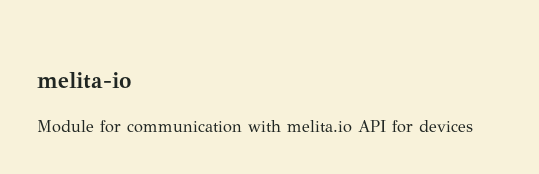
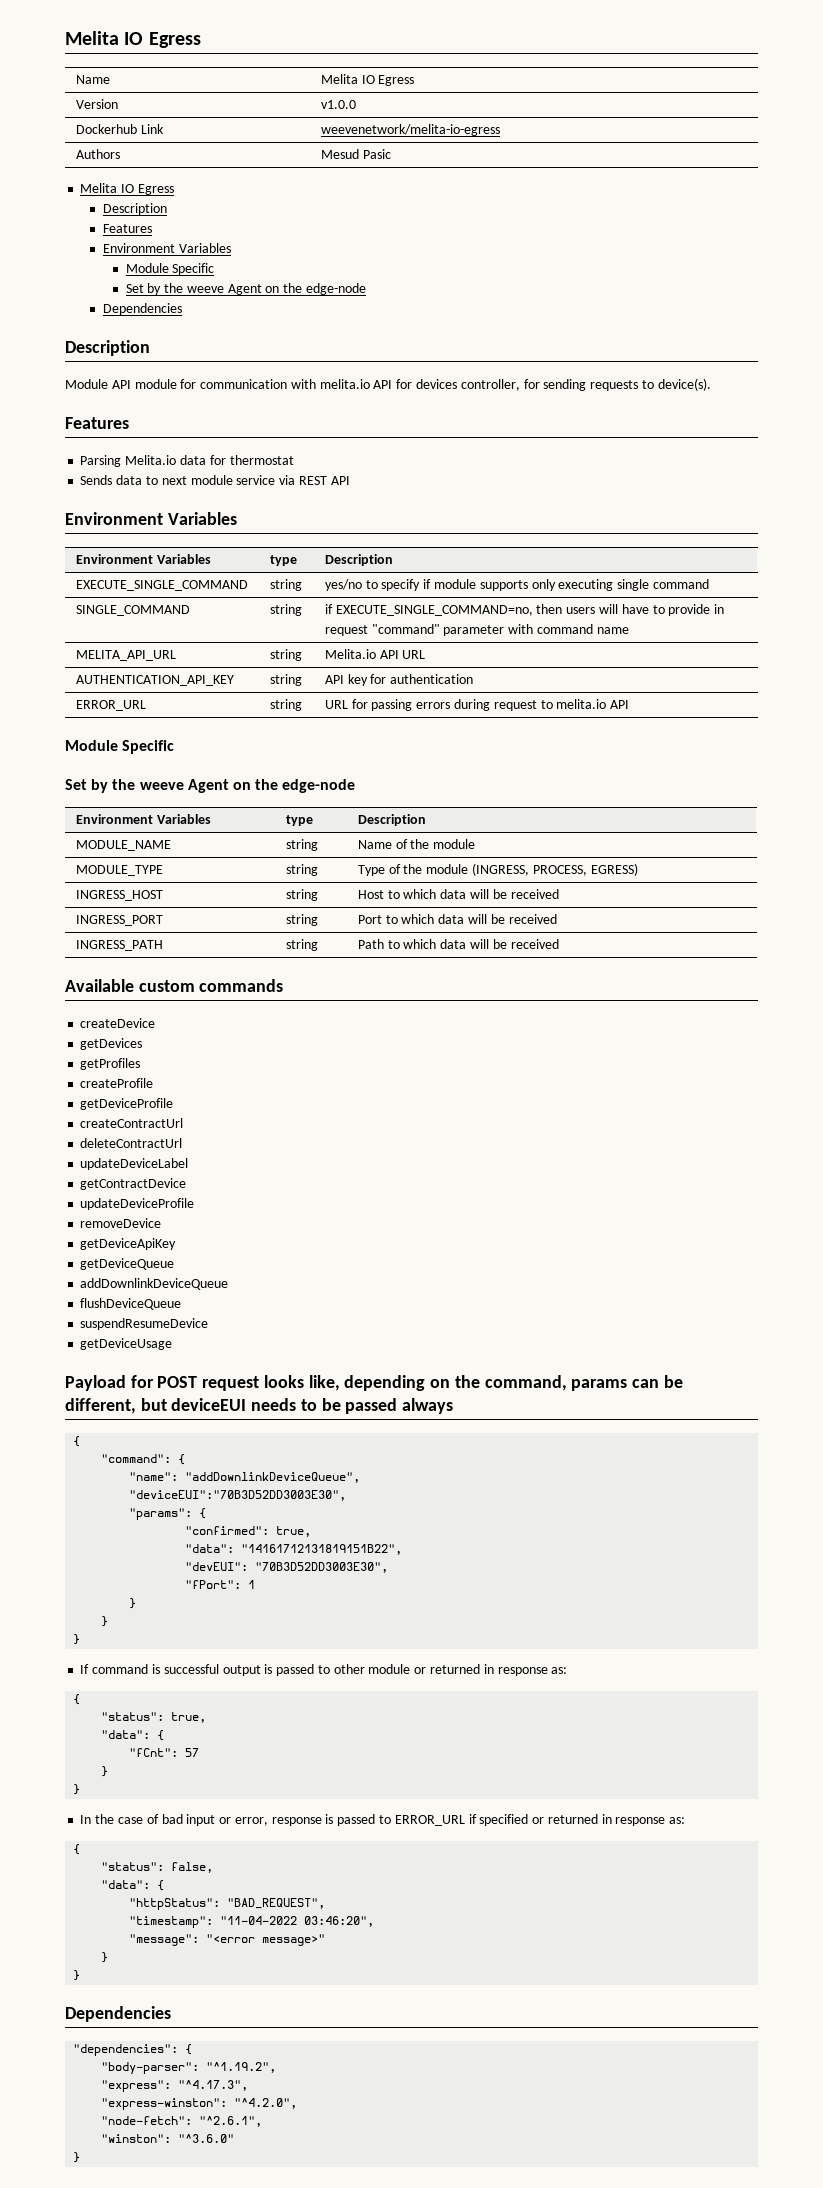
[37,72,131,89] [37,120,94,133] melita-io // Module -> [65,31,201,48] [75,75,110,84] [320,74,415,86] [75,99,118,109] [320,100,356,109] [75,124,164,134] [320,124,500,136] [75,149,120,159] [320,149,391,159] [80,183,174,195] [102,203,167,215] [102,224,152,233] [102,243,231,253] [125,263,215,275] [125,283,367,295] [102,303,182,315] [65,340,150,356] [65,379,177,389] Melita IO Egress // Name | Melita IO Egress // Version | v1.0.0 // Dockerhub Link | weevenetwork/melita-io-egress // Authors | Mesud Pasic // Melita IO Egress // Description // Features // Environment Variables // Module Specific // Set by the weeve Agent on the edge-node // Dependencies // Description // Module API module
(473, 126) none -> [460,378,711,391] [65,417,129,429] [80,455,294,467] [80,475,350,485] [65,512,237,525] [75,554,211,564] [269,555,297,566] [324,554,393,566] [75,580,248,591] [269,579,302,591] [324,579,709,591] [75,605,190,616] [269,604,302,616] [324,604,725,616] [324,624,629,636] [75,650,176,661] [269,649,302,661] [324,649,426,659] [75,675,234,686] [269,674,302,686] [324,674,474,686] [75,700,146,711] [269,699,302,711] [324,699,630,711] [65,740,175,754] [65,779,356,793] [75,814,211,824] [285,815,313,826] [357,814,426,826] [75,840,171,851] [285,839,318,851] [357,839,476,849] [75,865,163,876] [285,864,318,876] [357,863,638,876] [75,890,163,901] [285,889,318,901] [357,889,559,899] [75,915,163,926] [285,914,318,926] [357,914,557,924] [75,940,163,951] [285,939,318,951] [357,939,559,949] [65,979,284,992] [80,1018,156,1028] [80,1038,143,1050] [80,1058,141,1070] [80,1078,154,1088] [80,1098,174,1110] [80,1118,184,1128] [80,1138,183,1148] [80,1158,189,1170] [80,1178,187,1190] [80,1198,195,1210] [80,1218,162,1228] [80,1238,177,1250] [80,1258,175,1270] [80,1278,229,1290] [80,1298,182,1310] [80,1318,209,1330] [80,1338,173,1350] [65,1375,683,1391] [65,1398,454,1414] [73,1436,81,1447] [101,1454,186,1465] [129,1472,361,1483] [129,1490,347,1501] [129,1508,207,1520] [185,1526,312,1537] [185,1544,403,1555] [185,1562,389,1573] [185,1580,256,1589] [129,1598,137,1609] [101,1616,109,1627] [73,1634,81,1645] [80,1664,568,1676] [73,1694,81,1705] [101,1712,207,1723] [101,1730,165,1741] [129,1748,200,1757] [101,1766,109,1777] [73,1784,81,1795] [80,1814,686,1826] [73,1844,81,1855] [101,1862,214,1873] [101,1880,165,1891] [129,1898,326,1910] [129,1916,375,1928] [129,1934,326,1946] [101,1952,109,1963] [73,1970,81,1981] [65,2006,171,2022] [73,2044,193,2056] [101,2062,277,2074] [101,2080,249,2092] [101,2098,298,2110] [101,2116,263,2127] [101,2134,235,2143] [73,2152,81,2163] controller, for sending requests to device(s). // Features // Parsing Melita.io data for thermostat // Sends data to next module service via REST API // Environment Variables // Environment Variables | type | Description // EXECUTE_SINGLE_COMMAND | string | yes/no to specify if module supports only executing single command // SINGLE_COMMAND | string | if EXECUTE_SINGLE_COMMAND=no, then users will have to provide in request "command" parameter with command name // MELITA_API_URL | string | Melita.io API URL // AUTHENTICATION_API_KEY | string | API key for authentication // ERROR_URL | string | URL for passing errors during request to melita.io API // Module Specific // Set by the weeve Agent on the edge-node // Environment Variables | type | Description // MODULE_NAME | string | Name of the module // MODULE_TYPE | string | Type of the module (INGRESS, PROCESS, EGRESS) // INGRESS_HOST | string | Host to which data will be received // INGRESS_PORT | string | Port to which data will be received // INGRESS_PATH | string | Path to which data will be received // Available custom commands // createDevice // getDevices // getProfiles // createProfile // getDeviceProfile // createContractUrl // deleteContractUrl // updateDeviceLabel // getContractDevice // updateDeviceProfile // removeDevice // getDeviceApiKey // getDeviceQueue // addDownlinkDeviceQueue // flushDeviceQueue // suspendResumeDevice // getDeviceUsage // Payload for POST request looks like, depending on the command, params can be different, but deviceEUI needs to be passed always // { // "command": { // "name": "addDownlinkDeviceQueue", // "deviceEUI":"70B3D52DD3003E30", // "params": { // "confirmed": true, // "data": "14161712131819151B22", // "devEUI": "70B3D52DD3003E30", // "fPort": 1 // } // } // } // If command is successful output is passed to other module or returned in response as: // { // "status": true, // "data": { // "fCnt": 57 // } // } // In the case of bad input or error, response is passed to ERROR_URL if specified or returned in response as: // { // "status": false, // "data": { // "httpStatus": "BAD_REQUEST", // "timestamp": "11-04-2022 03:46:20", // "message": "<error message>" // } // } // Dependencies // "dependencies": { // "body-parser": "^1.19.2", // "express": "^4.17.3", // "express-winston": "^4.2.0", // "node-fetch": "^2.6.1", // "winston": "^3.6.0" // }

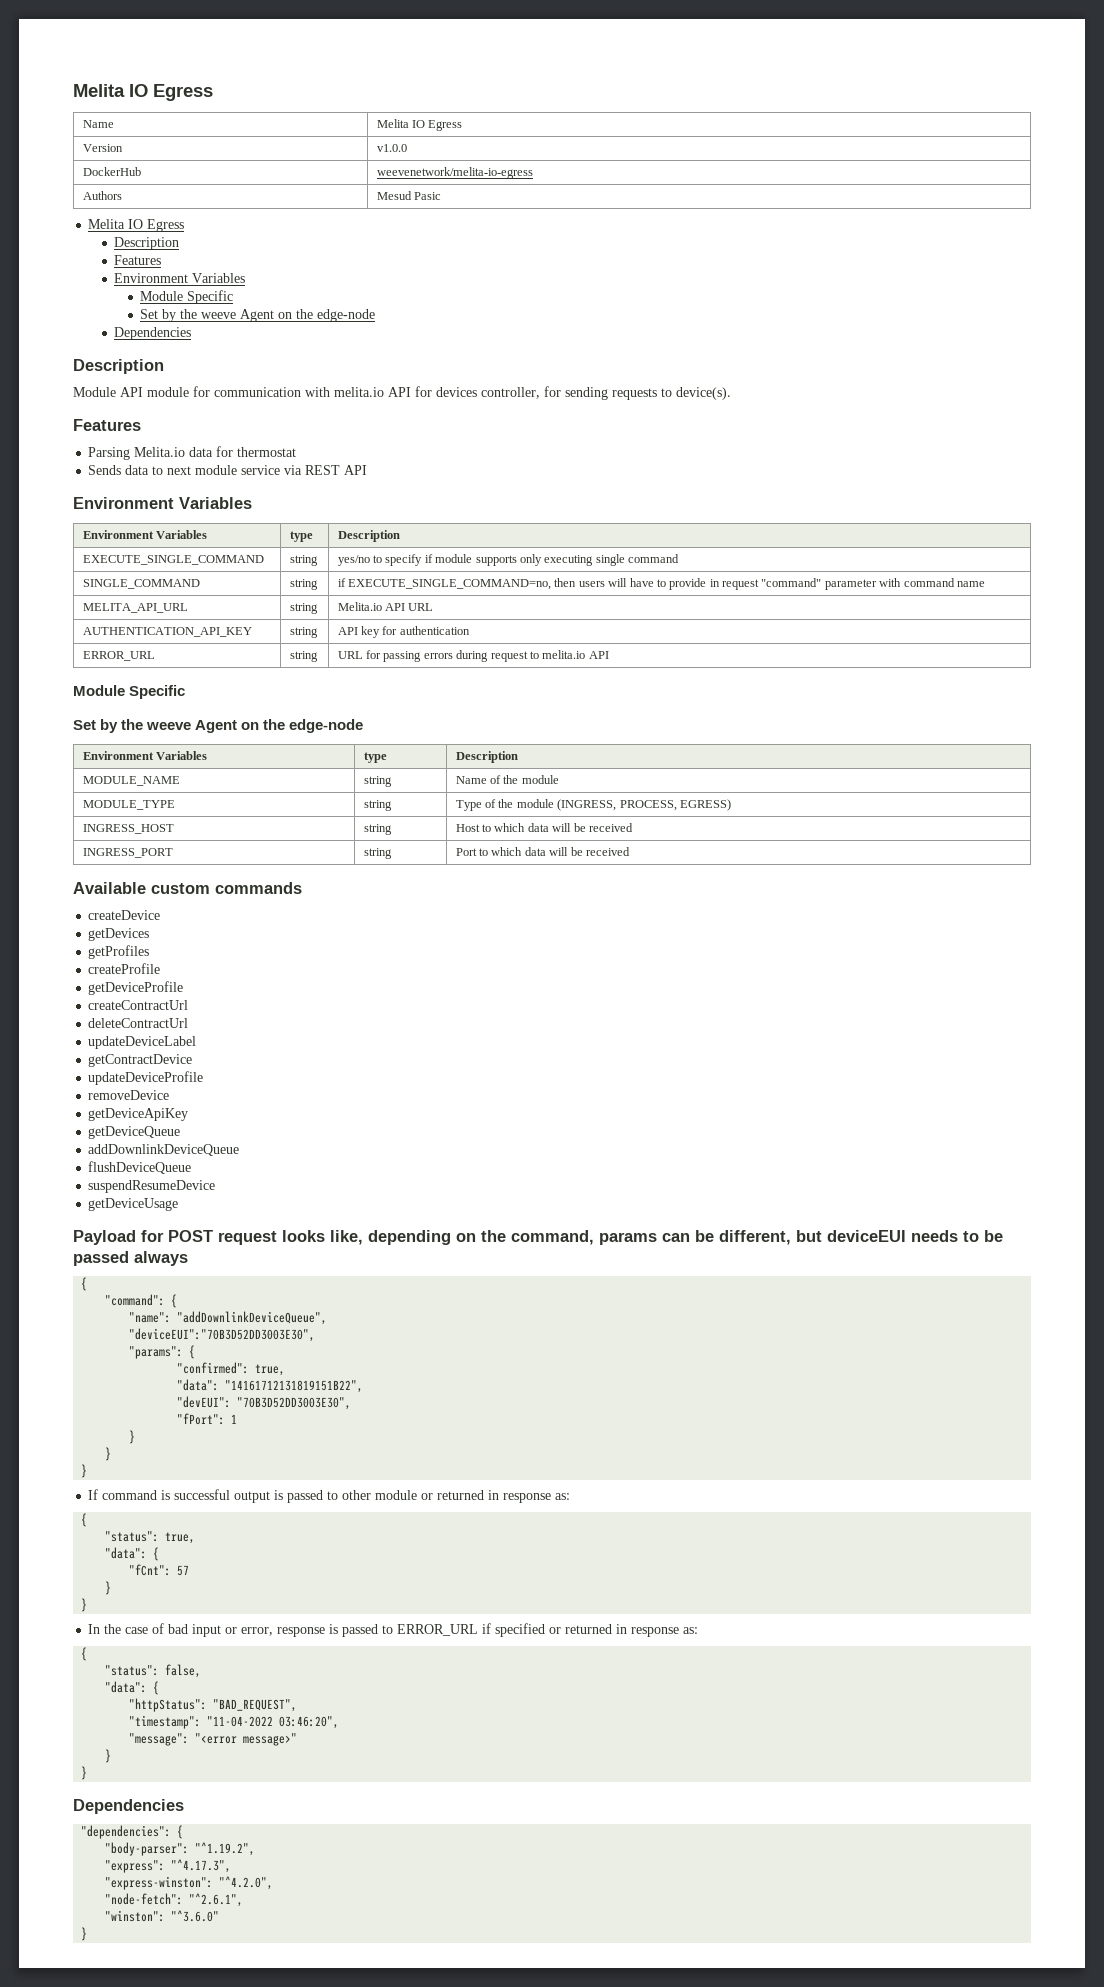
[75,124,164,134] Dockerhub Link -> [82,167,141,176] DockerHub
[75,940,163,951] [285,939,318,951] [357,939,559,949] // INGRESS_PATH | string | Path to which data will be received -> (630, 851) none

